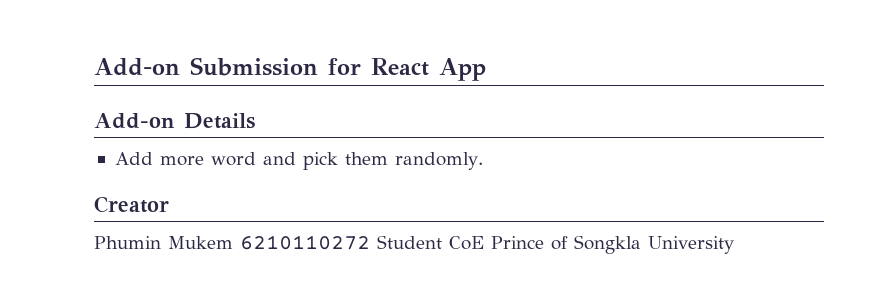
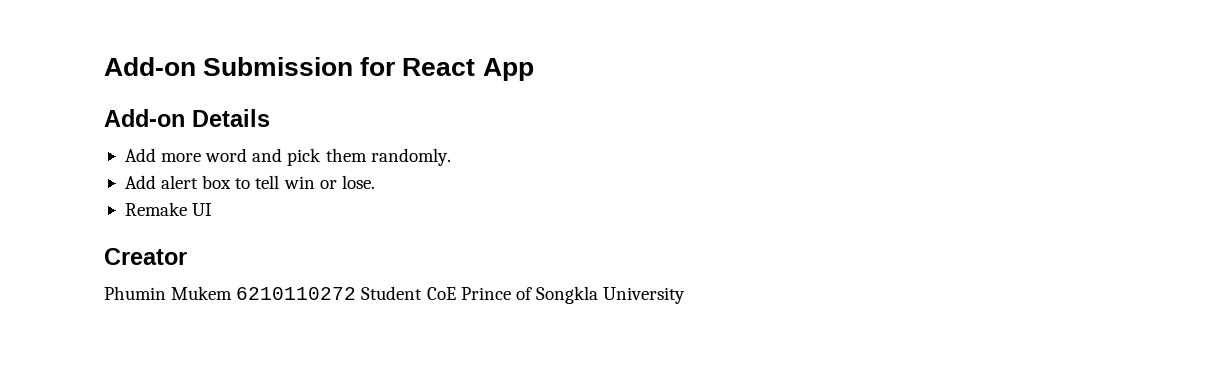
(483, 161) none -> [124,175,375,189] [124,202,213,216] // Add alert box to tell win or lose. // Remake UI

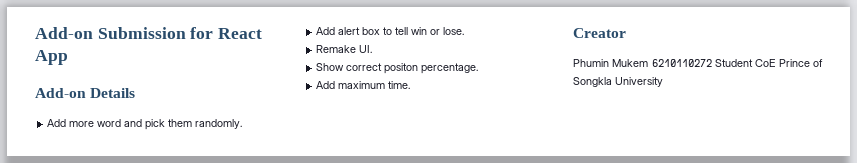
[192,203,213,216] UI -> [359,45,373,53] [316,63,479,74] [316,81,411,89] UI. // Show correct positon percentage. // Add maximum time.

